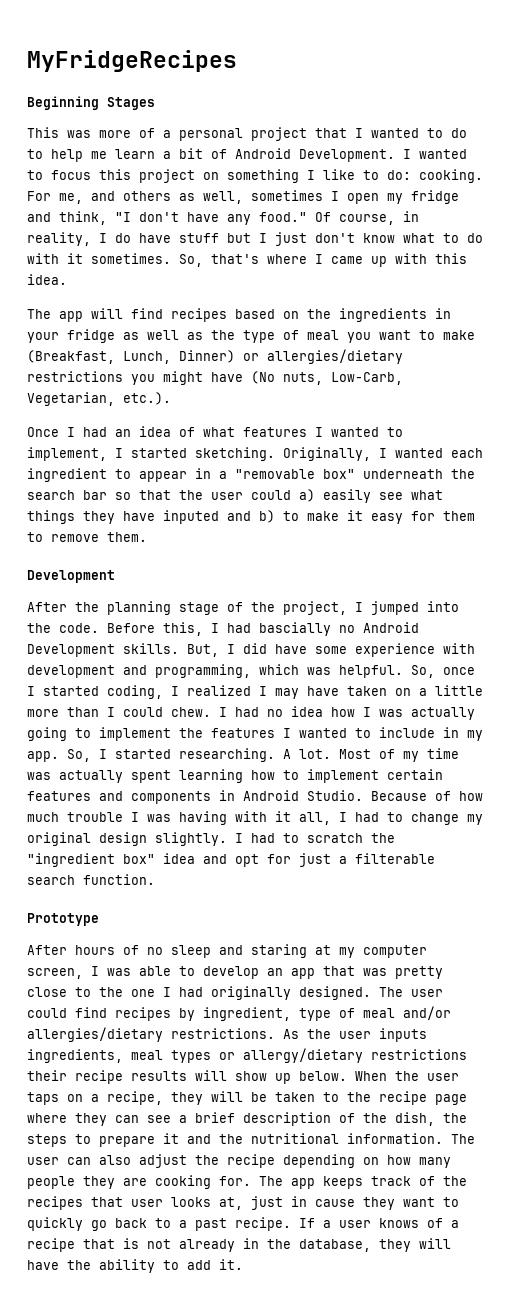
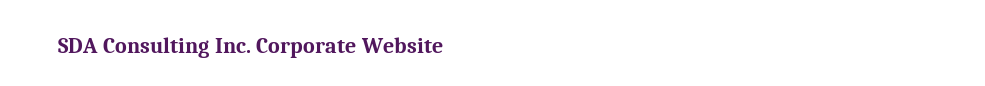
[27,50,237,72] [27,96,155,110] [27,127,467,141] [27,148,467,162] [27,169,483,183] [27,190,459,204] [27,211,419,225] [27,232,483,246] [27,253,467,267] [27,274,67,285] [27,308,451,322] [27,329,475,343] [27,349,403,364] [27,371,403,385] [27,392,171,406] [27,426,403,437] [27,447,483,461] [27,468,475,482] [27,489,443,503] [27,510,475,524] [27,532,147,542] [27,570,115,583] [27,601,459,615] [27,622,419,636] [27,643,475,657] [27,664,475,678] [27,685,483,699] [27,706,475,720] [27,727,483,741] [27,748,459,762] [27,769,443,783] [27,790,483,804] [27,811,483,825] [27,832,395,846] [27,853,435,867] [27,874,155,885] [27,913,99,926] [27,944,427,958] [27,966,443,979] [27,986,443,1000] [27,1006,451,1021] [27,1027,427,1042] [27,1048,467,1063] [27,1070,459,1084] [27,1091,467,1105] [27,1112,467,1126] [27,1133,475,1147] [27,1154,451,1168] [27,1175,467,1189] [27,1196,459,1210] [27,1217,459,1231] [27,1238,451,1252] [27,1259,243,1273] MyFridgeRecipes // Beginning Stages // This was more of a personal project that I wanted to do to help me learn a bit of Android Development. I wanted to focus this project on something I like to do: cooking. For me, and others as well, sometimes I open my fridge and think, "I don't have any food." Of course, in reality, I do have stuff but I just don't know what to do with it sometimes. So, that's where I came up with this idea. // The app will find recipes based on the ingredients in your fridge as well as the type of meal you want to make (Breakfast, Lunch, Dinner) or allergies/dietary restrictions you might have (No nuts, Low-Carb, Vegetarian, etc.). // Once I had an idea of what features I wanted to implement, I started sketching. Originally, I wanted each ingredient to appear in a "removable box" underneath the search bar so that the user could a) easily see what things they have inputed and b) to make it easy for them to remove them. // Development // After the planning stage of the project, I jumped into the code. Before this, I had bascially no Android Development skills. But, I did have some experience with development and programming, which was helpful. So, once I started coding, I realized I may have taken on a little more than I could chew. I had no idea how I was actually going to implement the features I wanted to include in my app. So, I started researching. A lot. Most of my time was actually spent learning how to implement certain features and components in Android Studio. Because of how much trouble I was having with it all, I had to change my original design slightly. I had to scratch the "ingredient box" idea and opt for just a filterable search function. // Prototype // After hours of no sleep and staring at my computer screen, I was able to develop an app that was pretty close to the one I had originally designed. The user could find recipes by ingredient, type of meal and/or allergies/dietary restrictions. As the user inputs ingredients, meal types or allergy/dietary restrictions their recipe results will show up below. When the user taps on a recipe, they will be taken to the recipe page where they can see a brief description of the dish, the steps to prepare it and the nutritional information. The user can also adjust the recipe depending on how many people they are cooking for. The app keeps track of the recipes that user looks at, just in cause they want to quickly go back to a past recipe. If a user knows of a recipe that is not already in the database, they will have the ability to add it. -> [58,37,444,58] SDA Consulting Inc. Corporate Website

